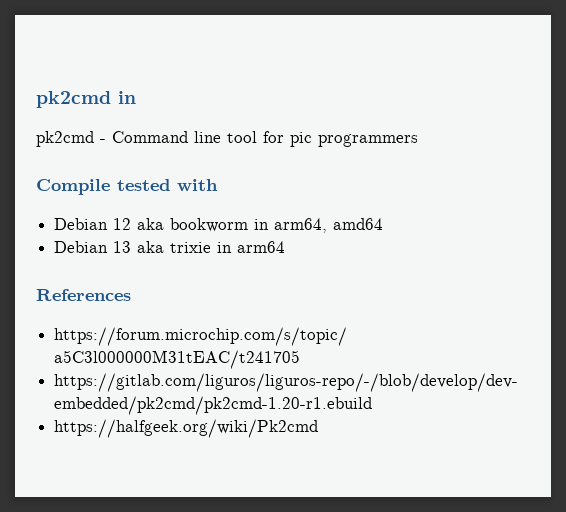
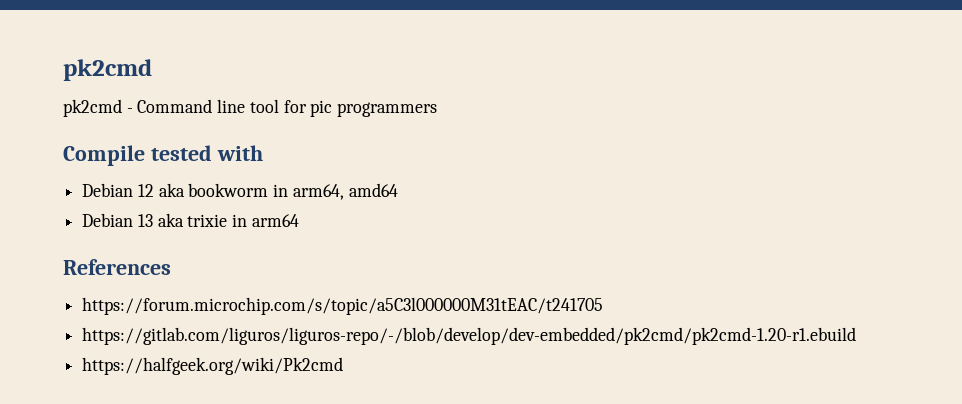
[36,91,136,108] pk2cmd in -> [63,59,152,81] pk2cmd

